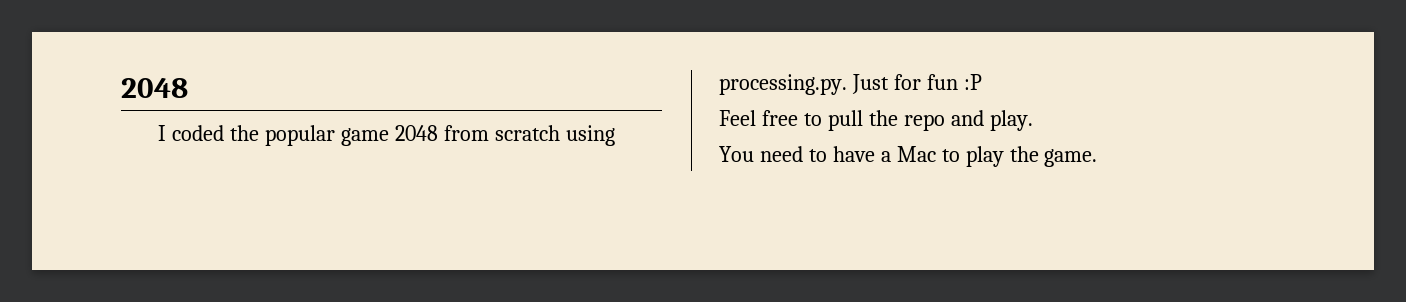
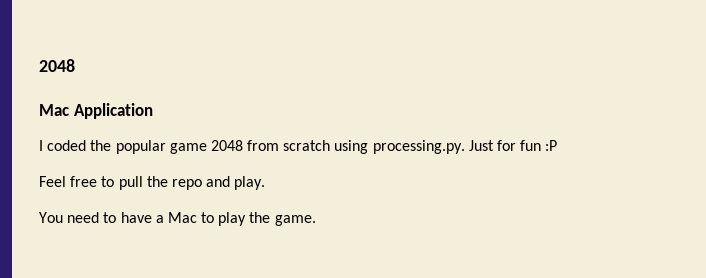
[121,78,188,98] 2048 -> [39,59,75,72] [39,103,153,119] 2048 // Mac Application

